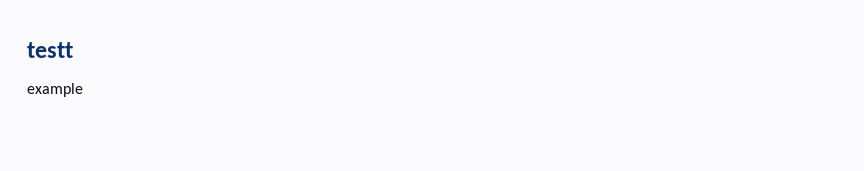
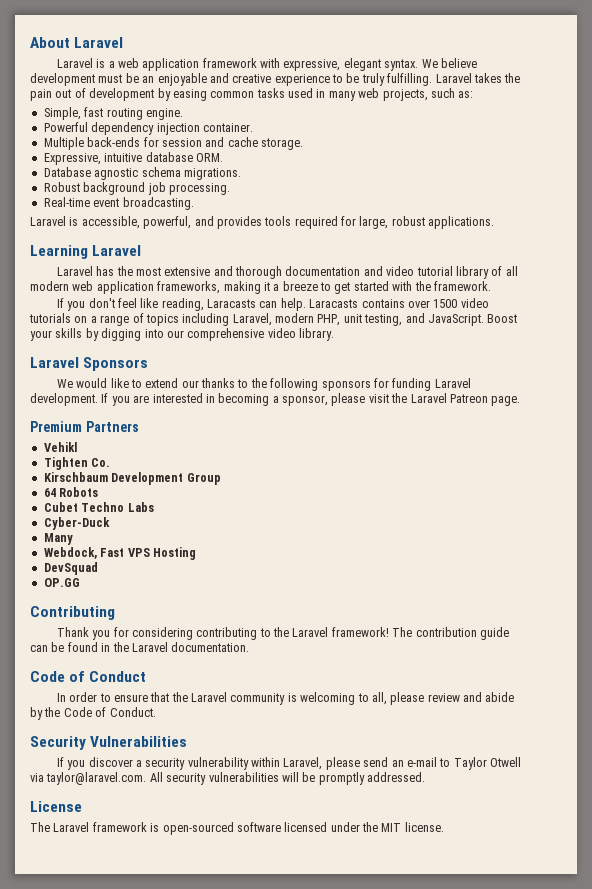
[27,42,73,58] [27,83,83,97] testt // example -> [30,37,124,48] [56,58,477,71] [30,73,521,86] [30,88,474,101] [43,107,183,120] [43,122,253,135] [43,137,303,150] [43,152,223,165] [43,167,241,180] [43,182,230,195] [43,197,194,210] [30,216,495,229] [30,245,142,259] [56,266,518,279] [30,281,491,294] [56,298,489,311] [29,313,518,326] [30,328,334,341] [30,357,149,371] [56,378,471,391] [30,393,521,406] [30,421,139,432] [43,442,77,452] [43,457,111,470] [43,472,221,485] [43,487,99,497] [43,502,154,512] [43,517,110,530] [43,533,73,545] [43,547,196,560] [43,562,98,575] [43,578,80,587] [30,606,115,620] [56,627,509,640] [30,642,250,652] [30,671,147,682] [56,692,515,705] [30,707,156,720] [30,736,188,750] [56,757,522,770] [30,772,425,785] [30,801,82,812] [30,822,444,835] About Laravel // Laravel is a web application framework with expressive, elegant syntax. We believe development must be an enjoyable and creative experience to be truly fulfilling. Laravel takes the pain out of development by easing common tasks used in many web projects, such as: // Simple, fast routing engine. // Powerful dependency injection container. // Multiple back-ends for session and cache storage. // Expressive, intuitive database ORM. // Database agnostic schema migrations. // Robust background job processing. // Real-time event broadcasting. // Laravel is accessible, powerful, and provides tools required for large, robust applications. // Learning Laravel // Laravel has the most extensive and thorough documentation and video tutorial library of all modern web application frameworks, making it a breeze to get started with the framework. // If you don't feel like reading, Laracasts can help. Laracasts contains over 1500 video tutorials on a range of topics including Laravel, modern PHP, unit testing, and JavaScript. Boost your skills by digging into our comprehensive video library. // Laravel Sponsors // We would like to extend our thanks to the following sponsors for funding Laravel development. If you are interested in becoming a sponsor, please visit the Laravel Patreon page. // Premium Partners // Vehikl // Tighten Co. // Kirschbaum Development Group // 64 Robots // Cubet Techno Labs // Cyber-Duck // Many // Webdock, Fast VPS Hosting // DevSquad // OP.GG // Contributing // Thank you for considering contributing to the Laravel framework! The contribution guide can be found in the Laravel documentation. // Code of Conduct // In order to ensure that the Laravel community is welcoming to all, please review and abide by the Code of Conduct. // Security Vulnerabilities // If you discover a security vulnerability within Laravel, please send an e-mail to Taylor Otwell via taylor@laravel.com. All security vulnerabilities will be promptly addressed. // License // The Laravel framework is open-sourced software licensed under the MIT license.

